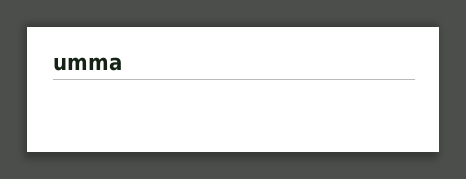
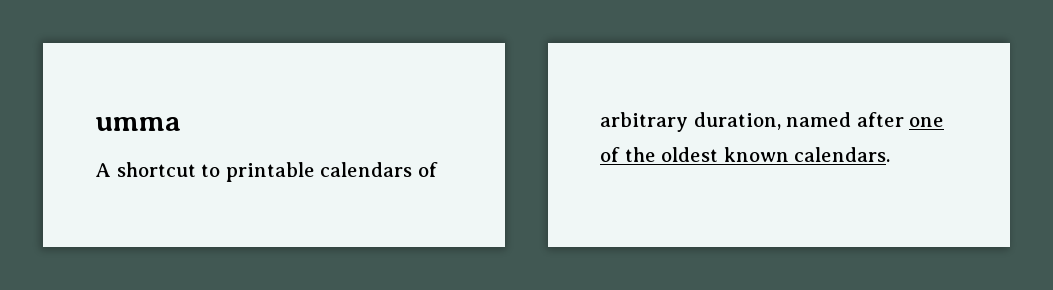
(122, 64) none -> [95,162,438,182] [600,112,945,132] [600,147,891,162] // A shortcut to printable calendars of arbitrary duration, named after one of the oldest known calendars.

